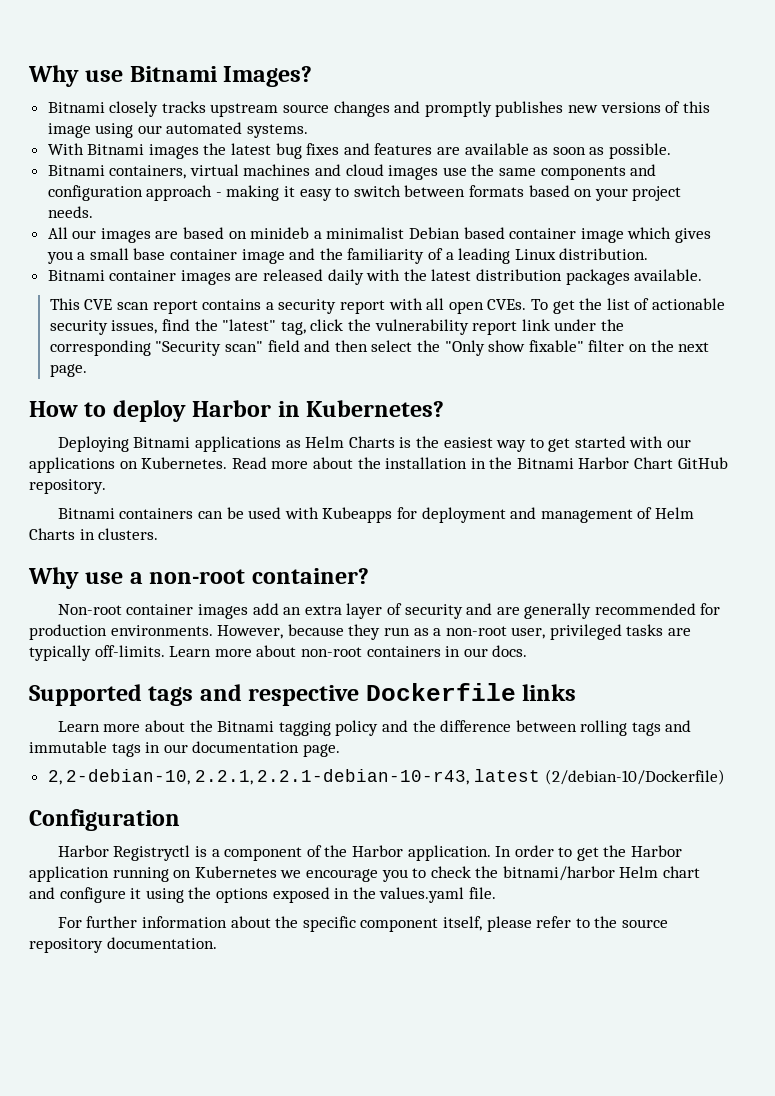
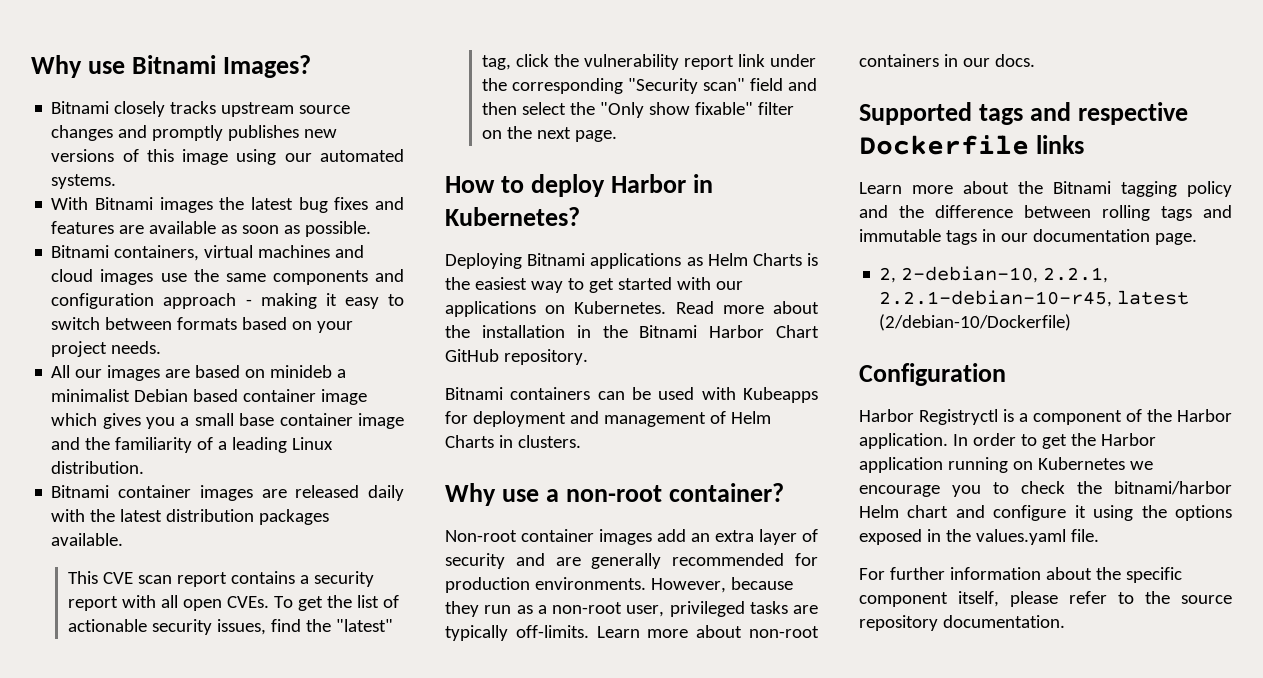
[257,769,470,785] 2.2.1-debian-10-r43, -> [879,290,1113,307] 2.2.1-debian-10-r45,

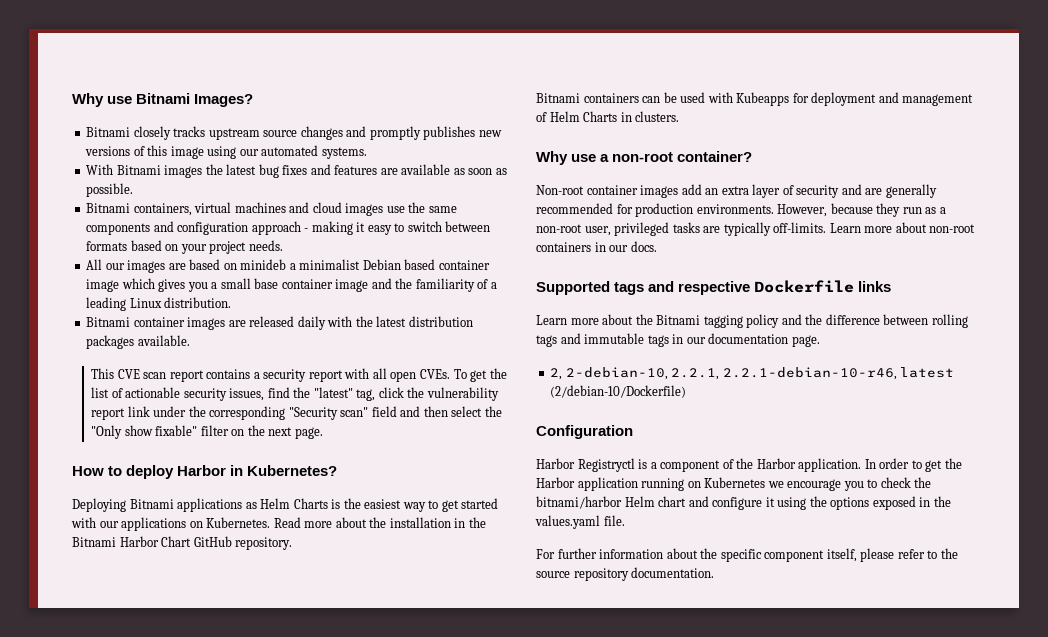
[879,290,1113,307] 2.2.1-debian-10-r45, -> [722,367,897,380] 2.2.1-debian-10-r46,

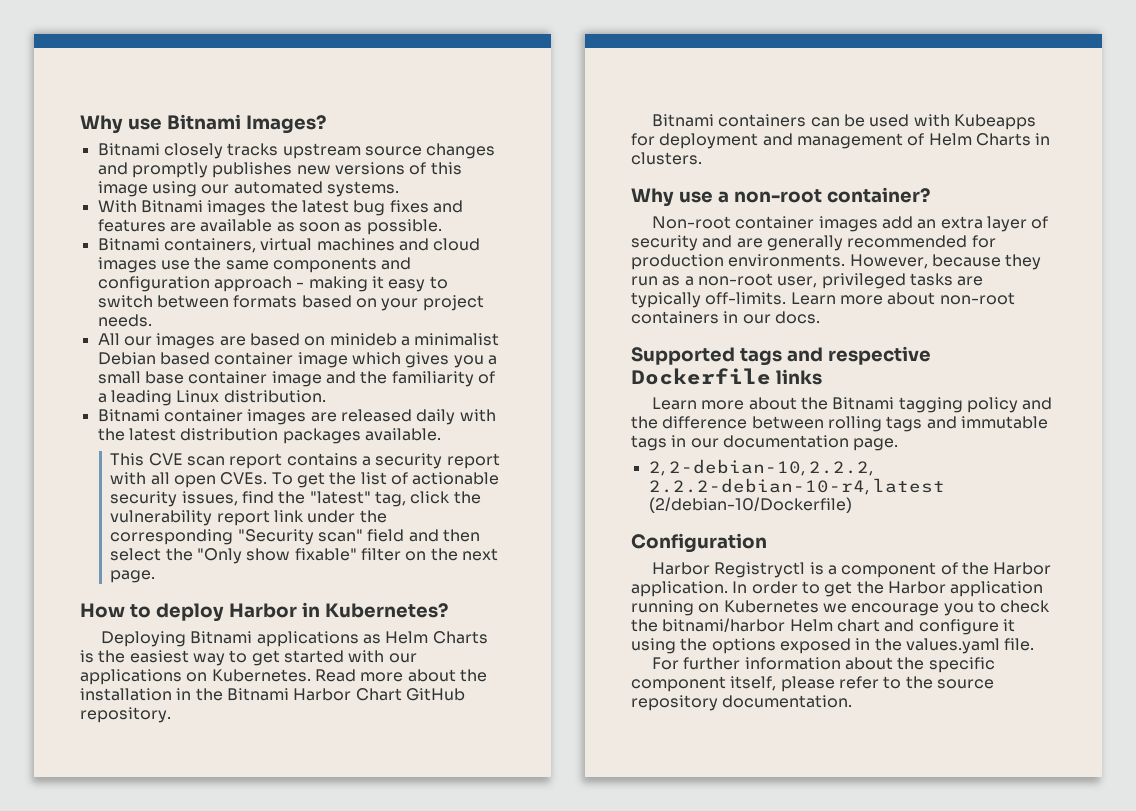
[671,367,897,380] 2.2.1, 2.2.1-debian-10-r46, -> [809,461,874,476] [648,478,869,495] 2.2.2, 2.2.2-debian-10-r4,

